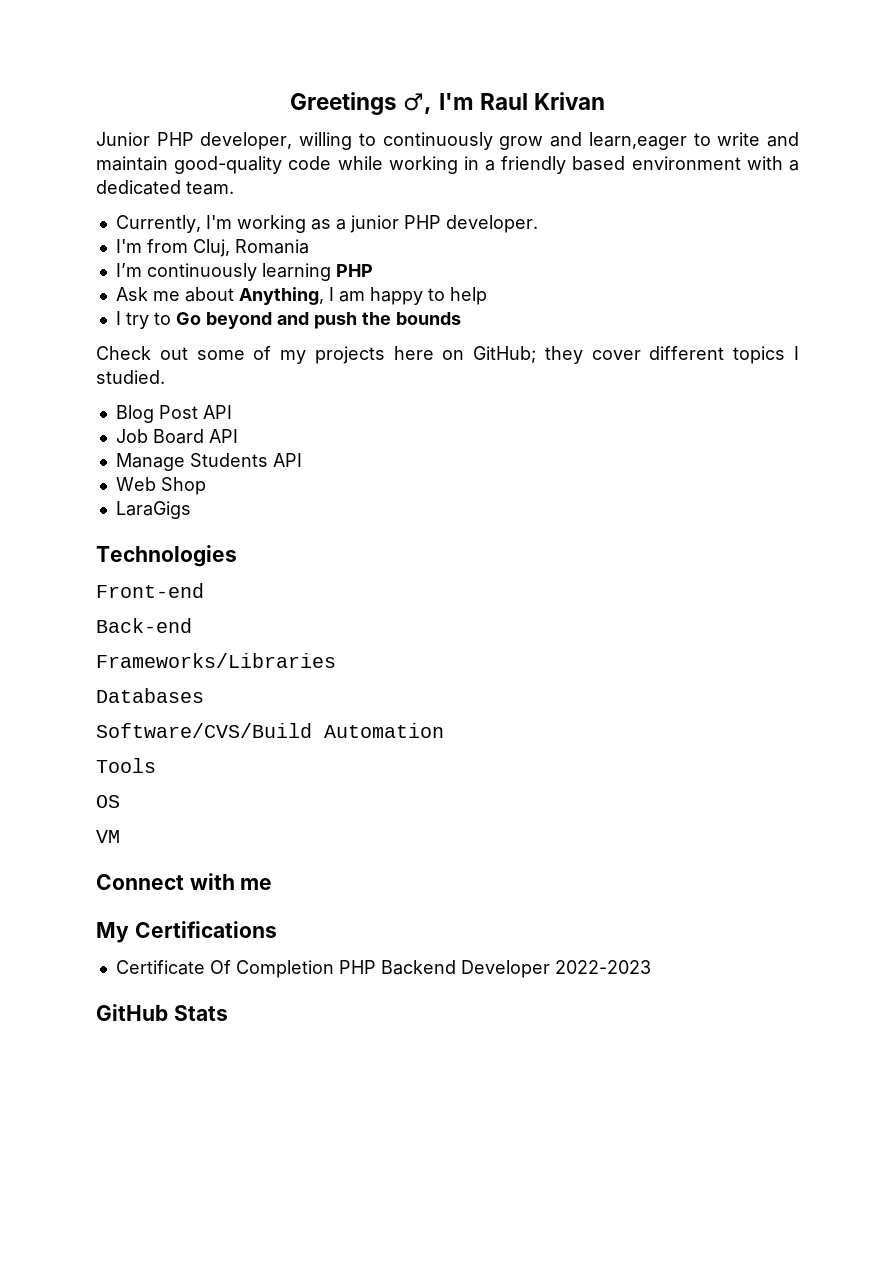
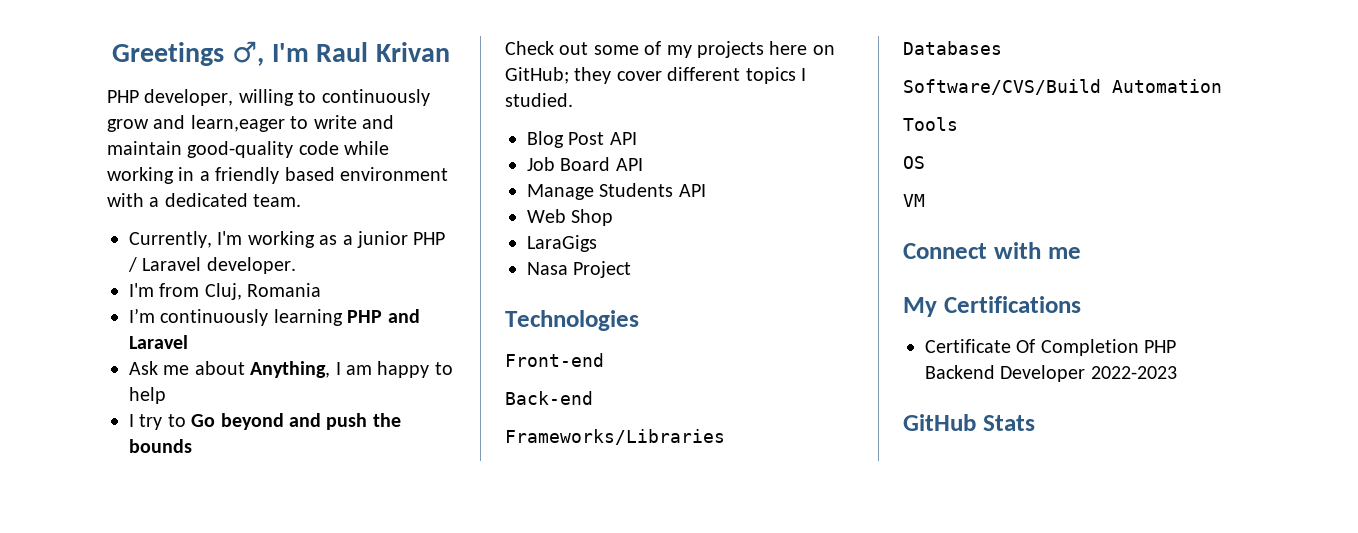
[96,132,150,146] Junior -> (450, 52) none
(441, 222) none -> [128,257,202,272] / Laravel
(373, 270) none -> [387,309,420,323] [129,335,188,349] and Laravel
(191, 510) none -> [527,261,632,278] // Nasa Project

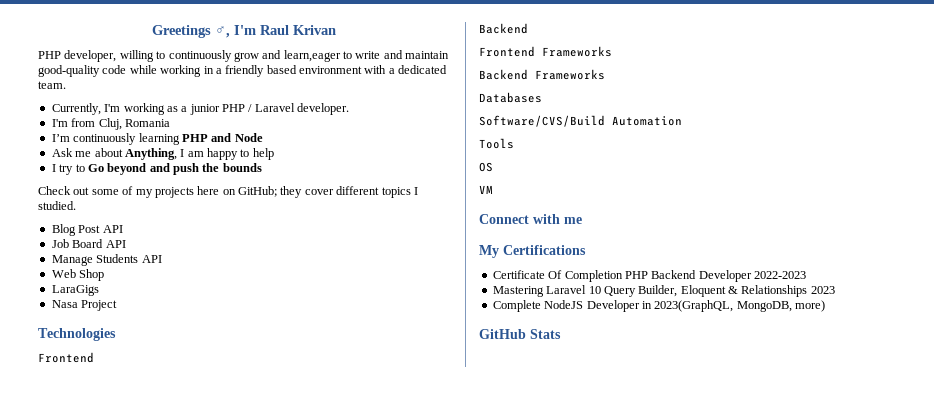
[129,335,188,349] Laravel -> [234,133,263,142] Node
[505,353,604,367] [505,391,593,405] [505,429,725,445] Front-end // Back-end // Frameworks/Libraries -> [38,352,94,363] [479,23,528,34] [479,46,612,57] [479,69,605,80] Frontend // Backend // Frontend Frameworks // Backend Frameworks
(1177, 372) none -> [492,285,835,297] [492,300,825,312] // Mastering Laravel 10 Query Builder, Eloquent & Relationships 2023 // Complete NodeJS Developer in 2023(GraphQL, MongoDB, more)

